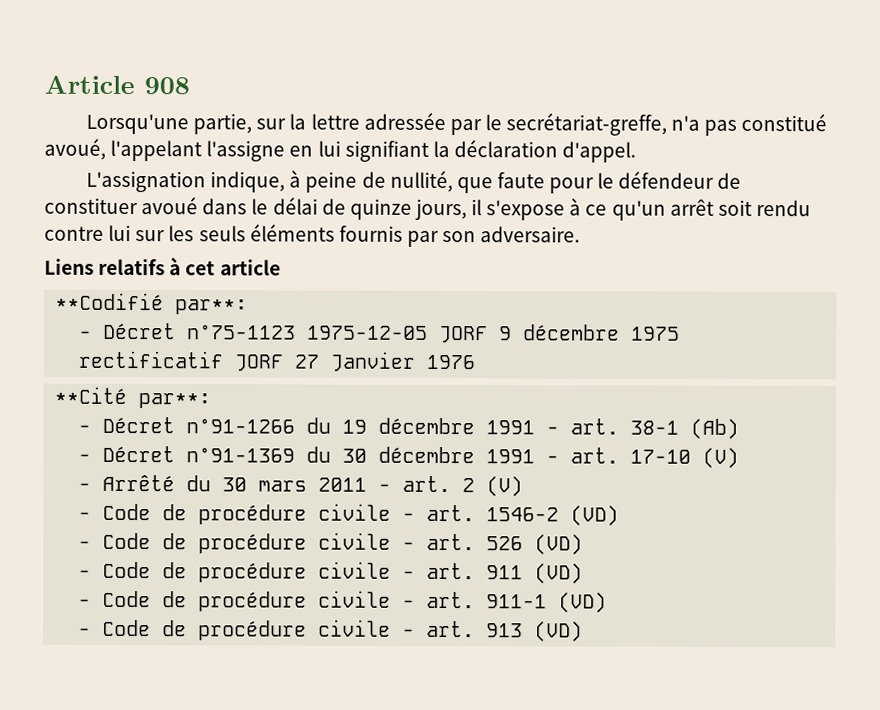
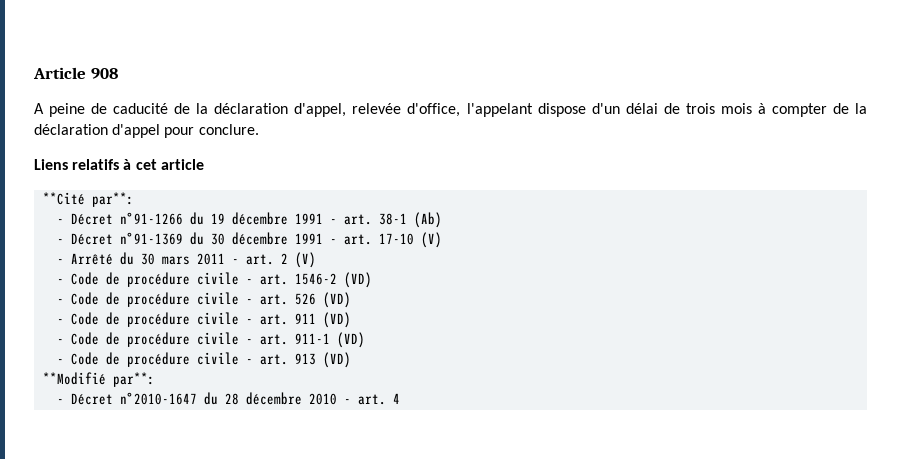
[86,112,828,136] [44,138,637,163] [86,170,742,194] [44,197,811,221] [44,224,581,247] Lorsqu'une partie, sur la lettre adressée par le secrétariat-greffe, n'a pas constitué avoué, l'appelant l'assigne en lui signifiant la déclaration d'appel. // L'assignation indique, à peine de nullité, que faute pour le défendeur de constituer avoué dans le délai de quinze jours, il s'expose à ce qu'un arrêt soit rendu contre lui sur les seuls éléments fournis par son adversaire. -> [34,103,867,117] [34,124,259,138] A peine de caducité de la déclaration d'appel, relevée d'office, l'appelant dispose d'un délai de trois mois à compter de la déclaration d'appel pour conclure.
[55,292,249,315] [79,322,681,344] [78,350,476,372] // **Codifié par**: // - Décret n°75-1123 1975-12-05 JORF 9 décembre 1975 rectificatif JORF 27 Janvier 1976 -> (204, 164) none
(584, 631) none -> [43,372,156,387] [57,392,401,405] // **Modifié par**: // - Décret n°2010-1647 du 28 décembre 2010 - art. 4

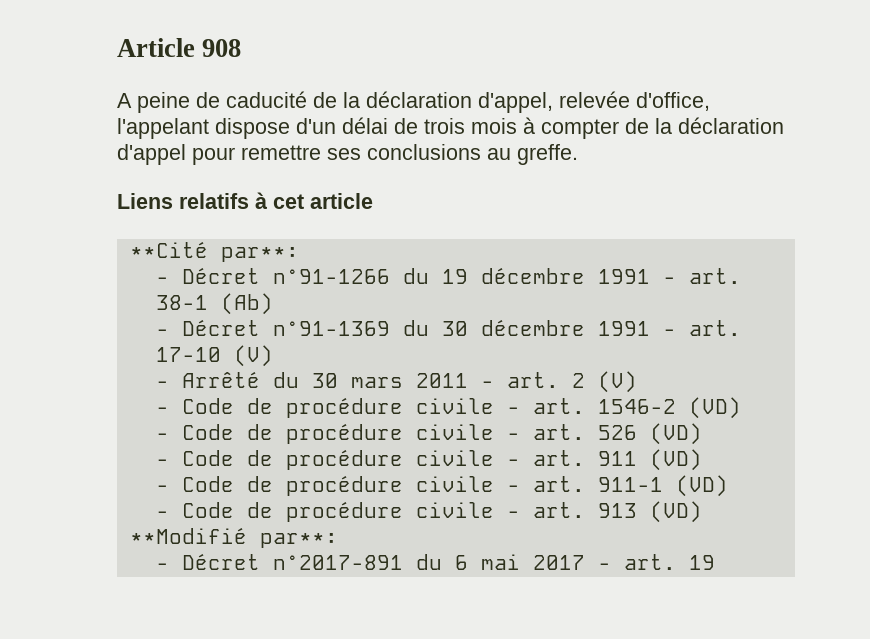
[198,124,259,135] conclure. -> [241,144,578,165] remettre ses conclusions au greffe.
[120,392,401,405] n°2010-1647 du 28 décembre 2010 - art. 4 -> [272,554,715,570] n°2017-891 du 6 mai 2017 - art. 19

